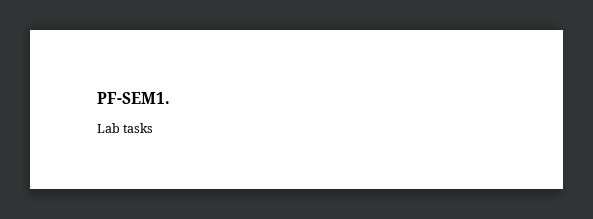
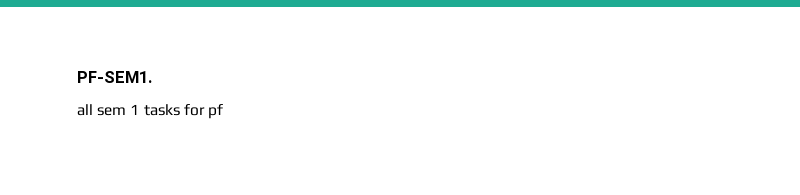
[97,123,154,133] Lab tasks -> [77,104,223,119] all sem 1 tasks for pf

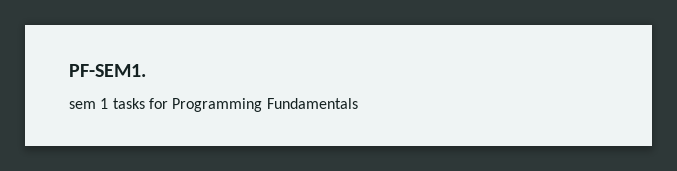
[77,104,93,116] all -> (146, 70) none
[207,104,223,119] pf -> [172,98,358,112] Programming Fundamentals

